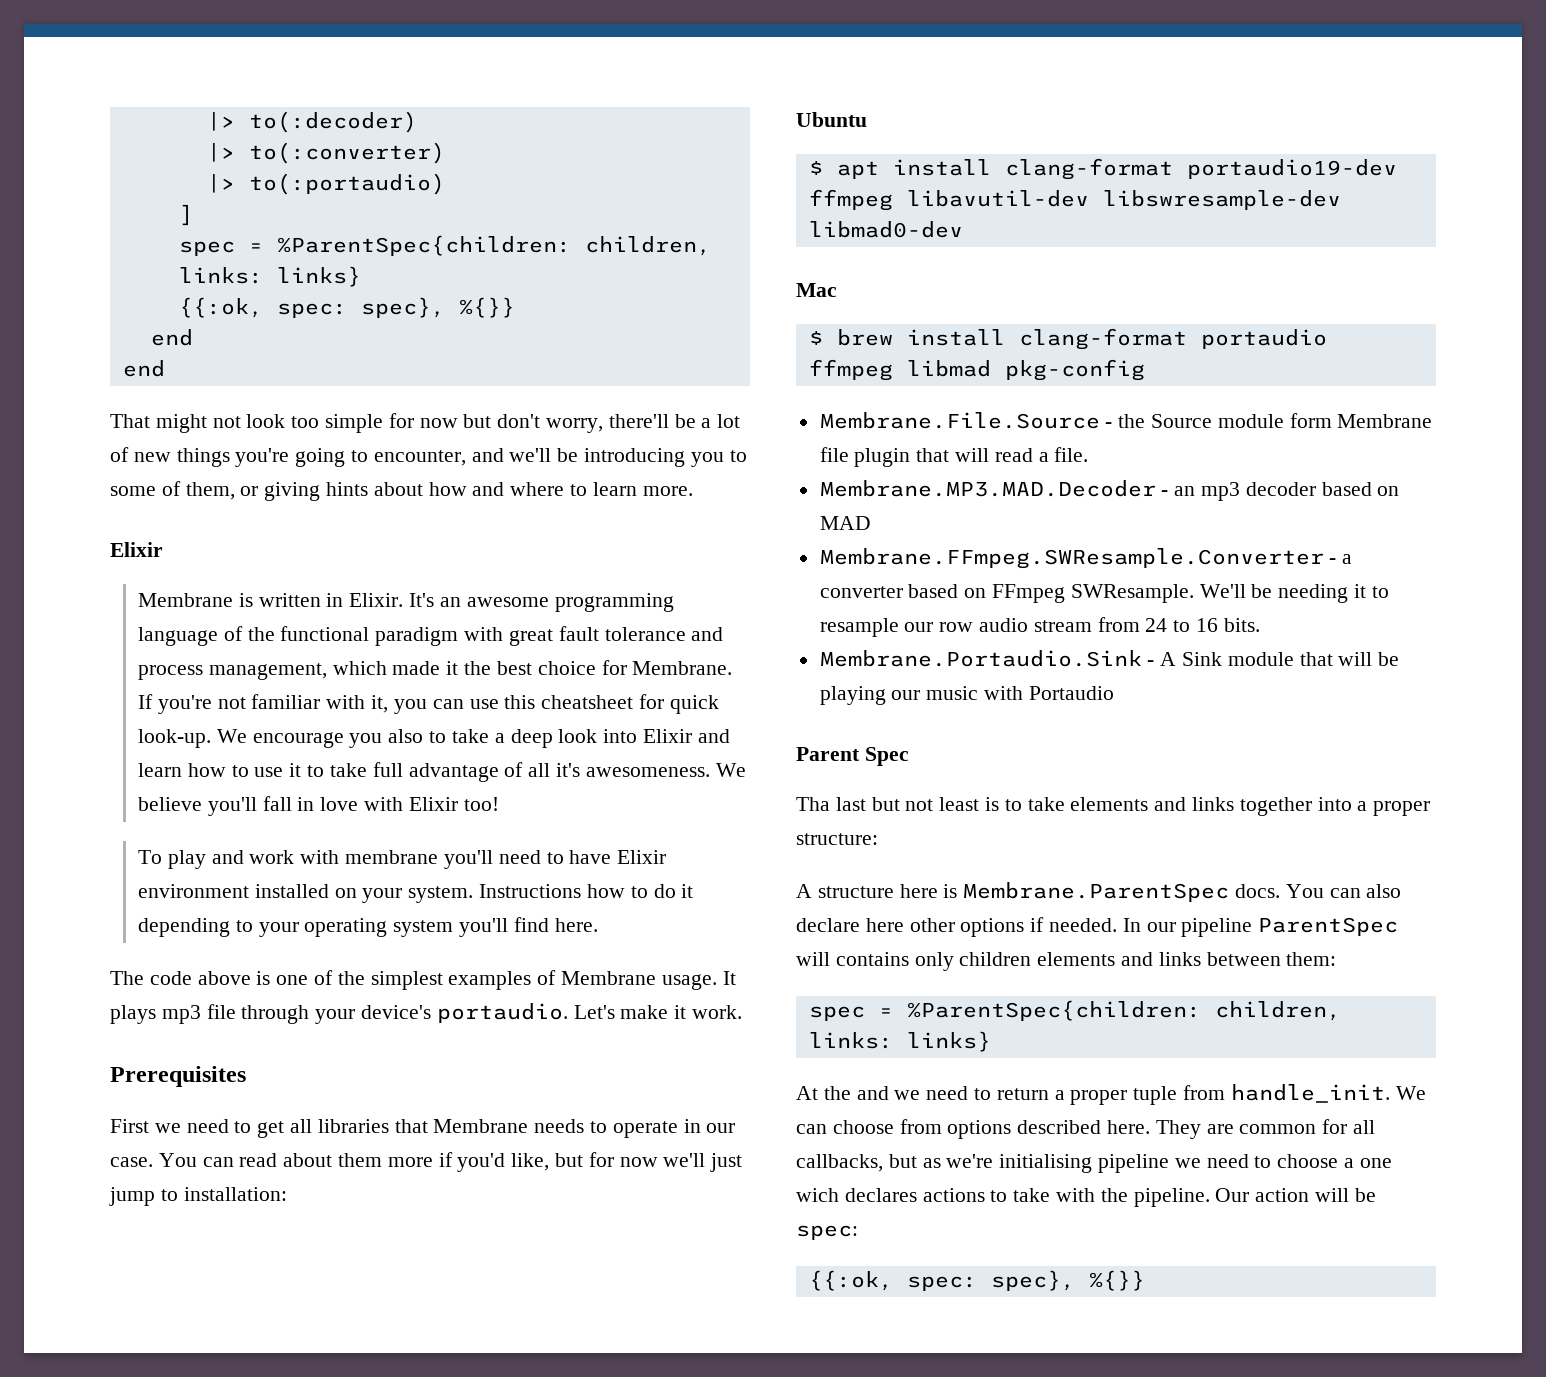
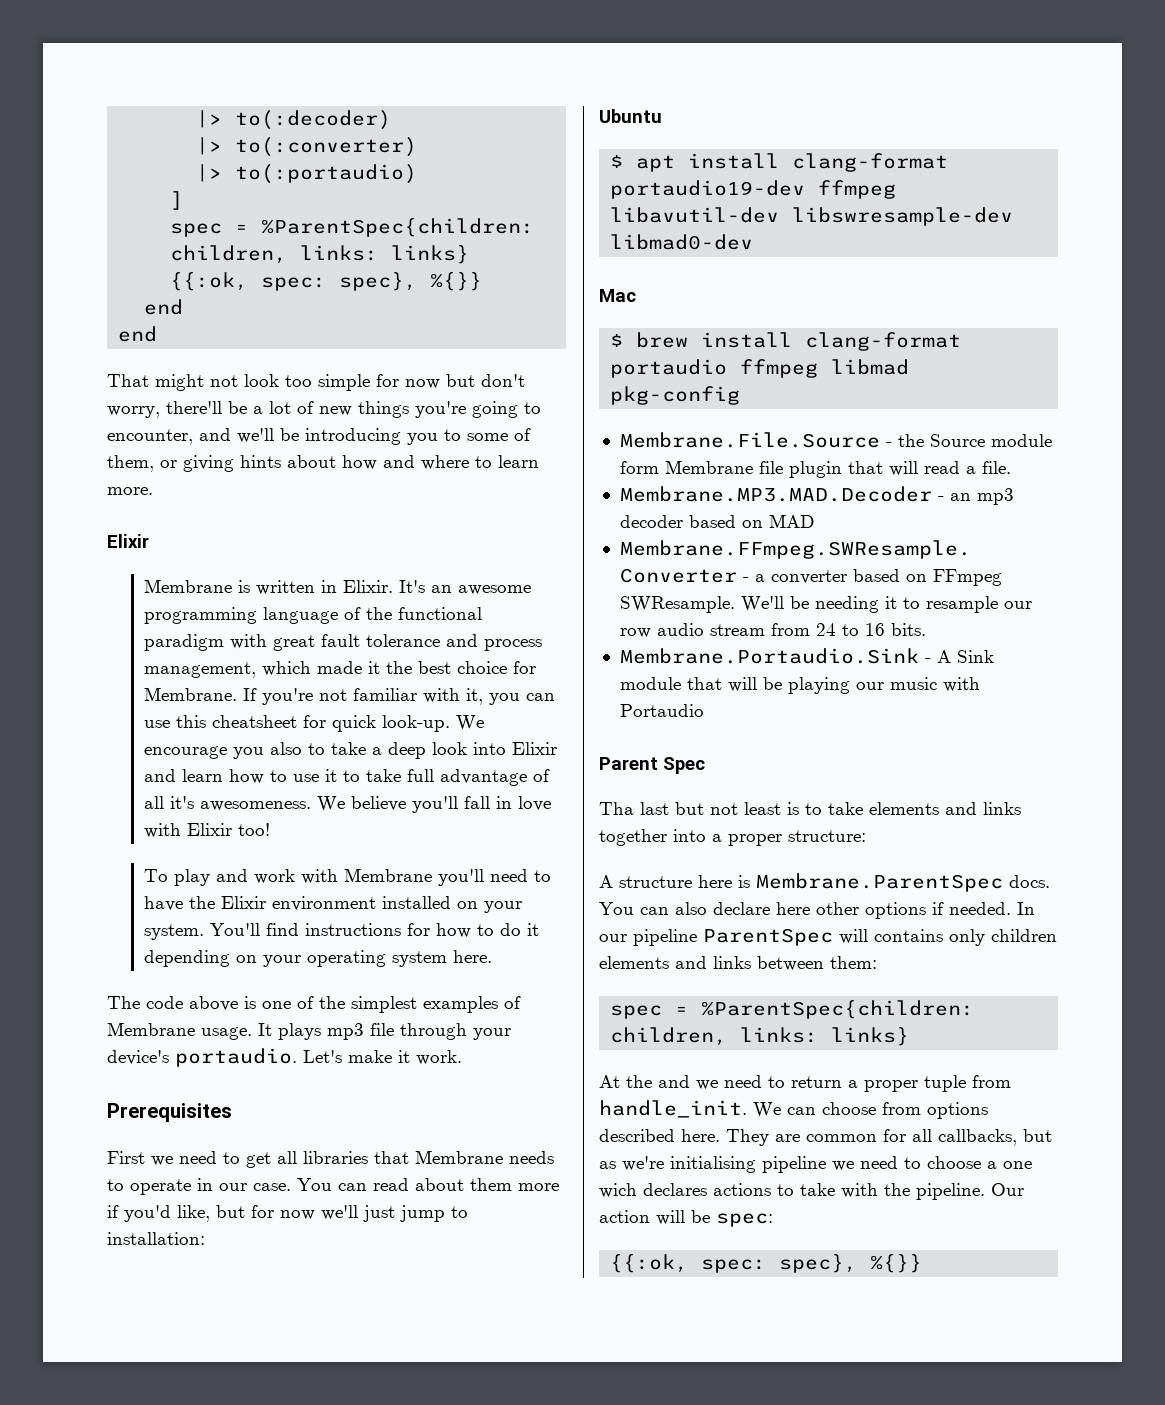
[345,850,439,864] membrane -> [344,868,433,882] Membrane
(612, 857) none -> [189,896,216,909] the
[479,884,582,898] Instructions -> [210,923,431,936] You'll find instructions for
[235,920,253,932] to -> [236,955,258,963] on
[459,917,549,937] you'll find -> (448, 959) none

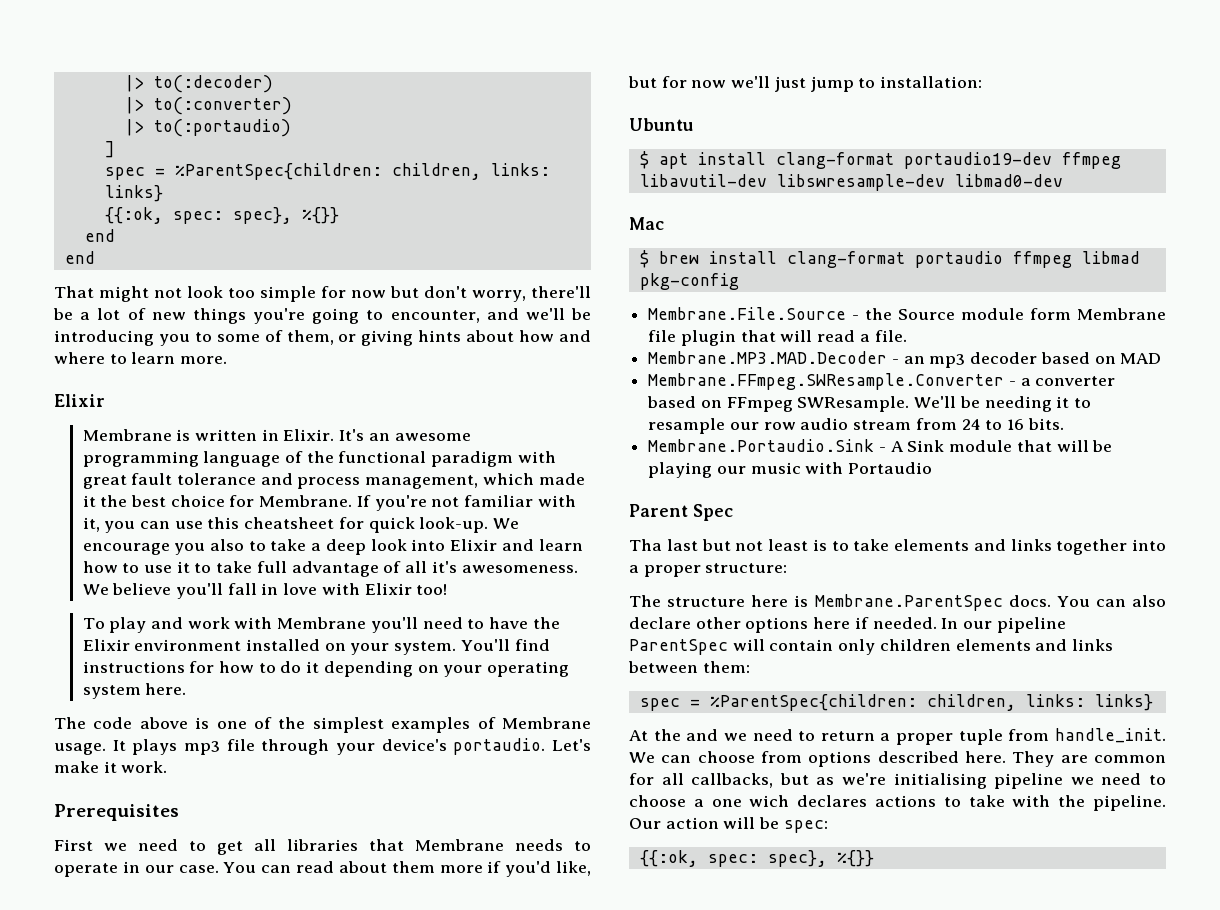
[599,875,613,888] A -> [629,595,661,607] The
[776,902,810,915] here -> (691, 623) none
(926, 910) none -> [813,617,851,629] here
[874,929,943,942] contains -> [769,639,834,651] contain

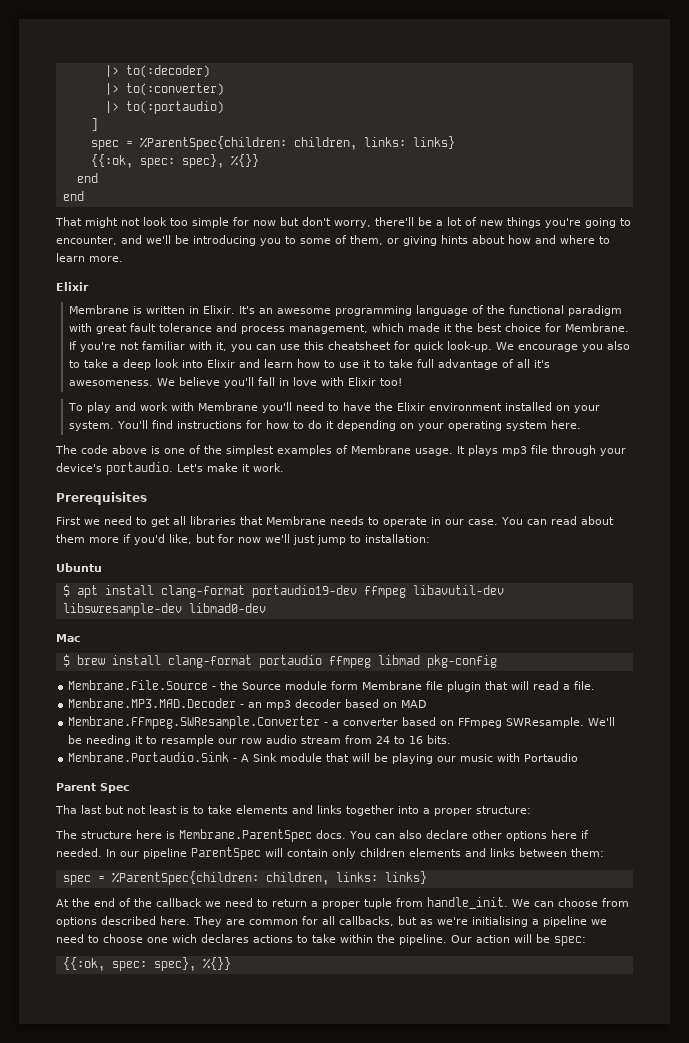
[686,729,719,741] and -> [94,898,202,907] end of the callback
(987, 781) none -> [532,919,539,925] a
[693,799,704,807] a -> (143, 938) none
[1012,795,1051,807] with -> [340,934,373,943] within

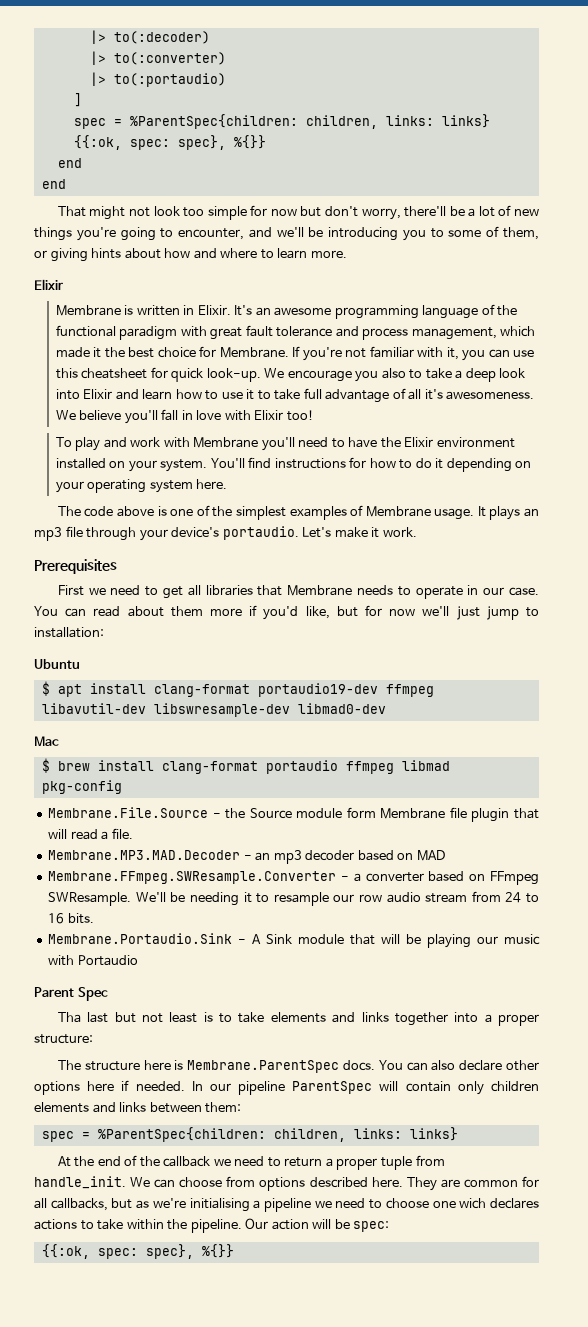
(498, 450) none -> [524,508,539,517] an

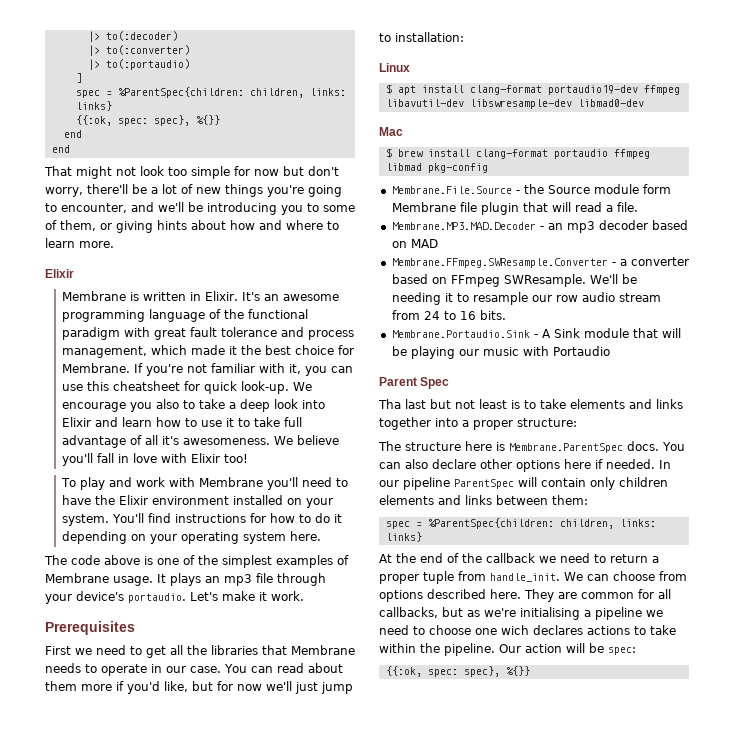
(201, 590) none -> [187,645,207,655] the
[34,659,80,669] Ubuntu -> [379,63,410,72] Linux

